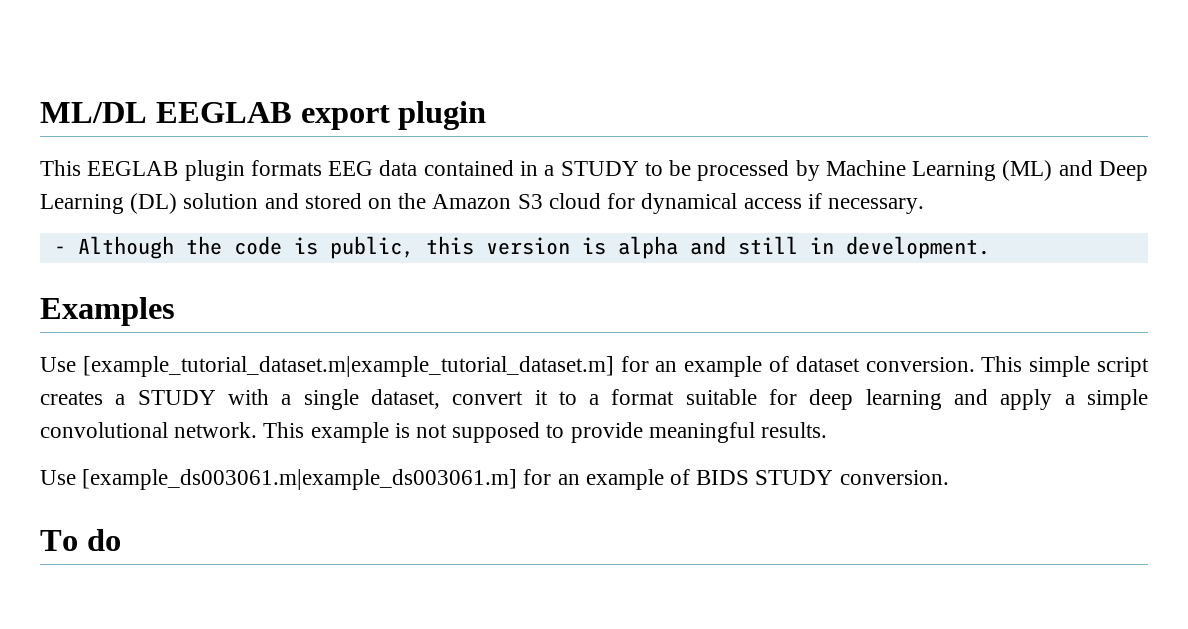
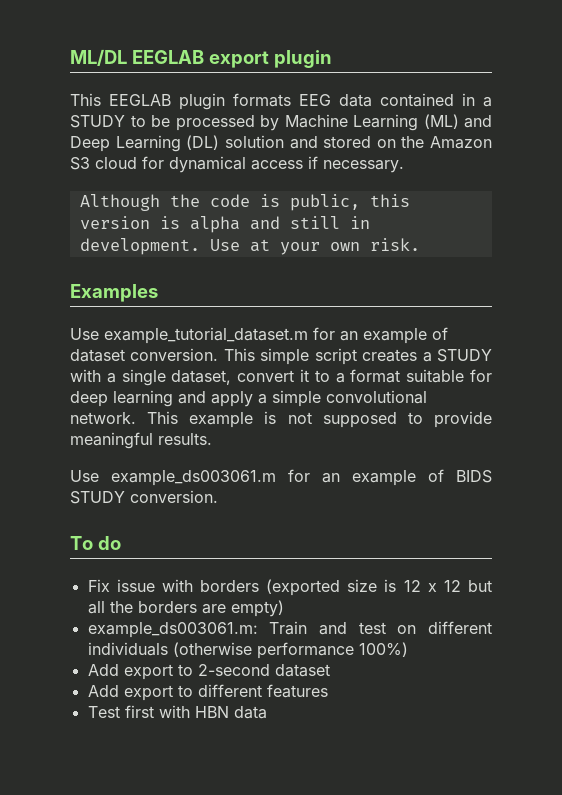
[53,246,66,254] - -> (404, 166) none
(990, 247) none -> [209,238,420,255] Use at your own risk.
[82,356,614,377] [example_tutorial_dataset.m|example_tutorial_dataset.m] -> [104,327,308,344] example_tutorial_dataset.m
[82,469,518,490] [example_ds003061.m|example_ds003061.m] -> [111,470,276,486] example_ds003061.m
(121, 540) none -> [87,579,492,596] [87,600,284,617] [87,621,493,638] [87,642,408,659] [87,664,330,680] [87,684,328,701] [87,705,267,719] // Fix issue with borders (exported size is 12 x 12 but all the borders are empty) // example_ds003061.m: Train and test on different individuals (otherwise performance 100%) // Add export to 2-second dataset // Add export to different features // Test first with HBN data

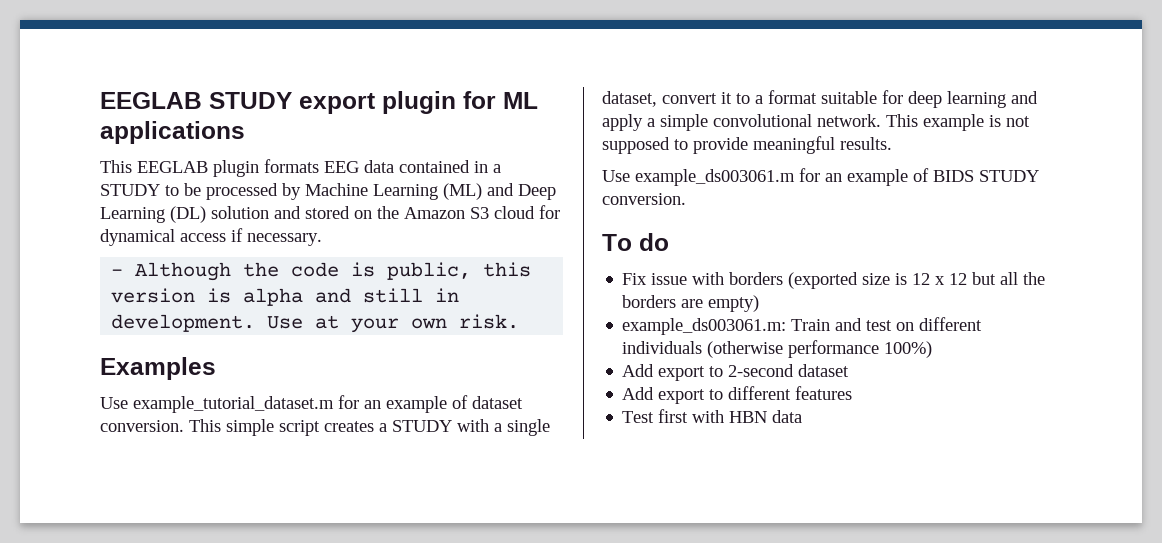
[70,49,204,66] ML/DL EEGLAB -> [100,92,292,109] EEGLAB STUDY
(332, 59) none -> [463,91,538,109] [100,121,245,144] for ML applications
(404, 166) none -> [111,269,124,276] -

